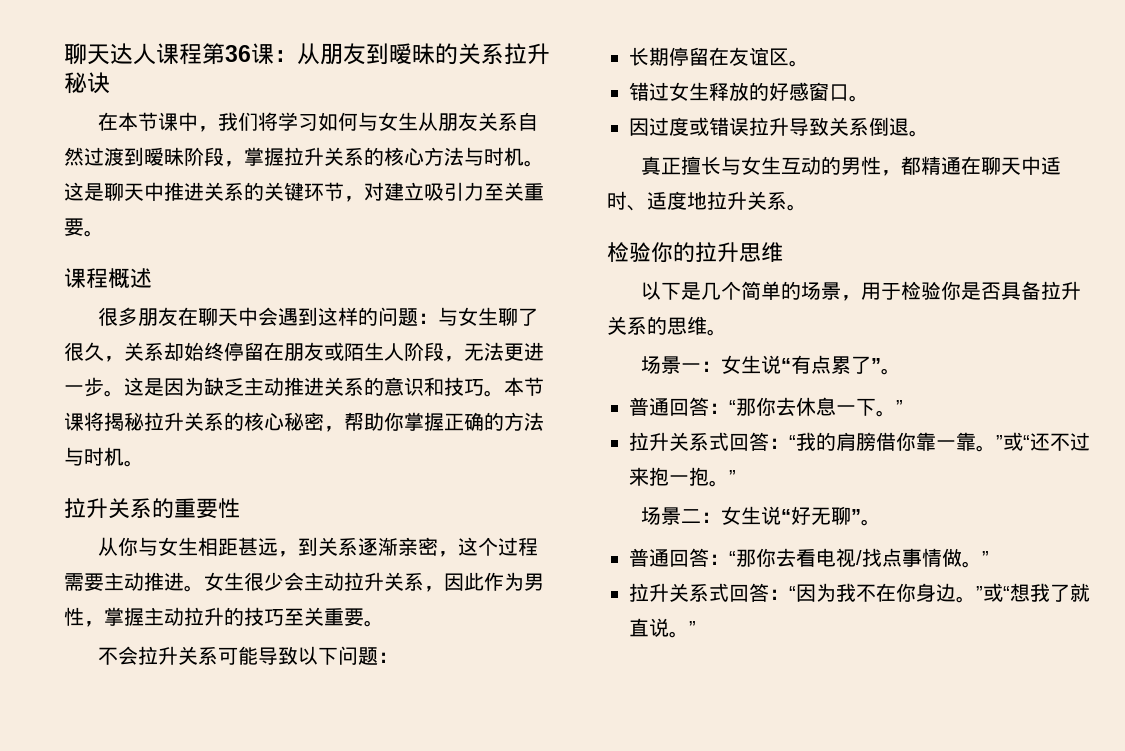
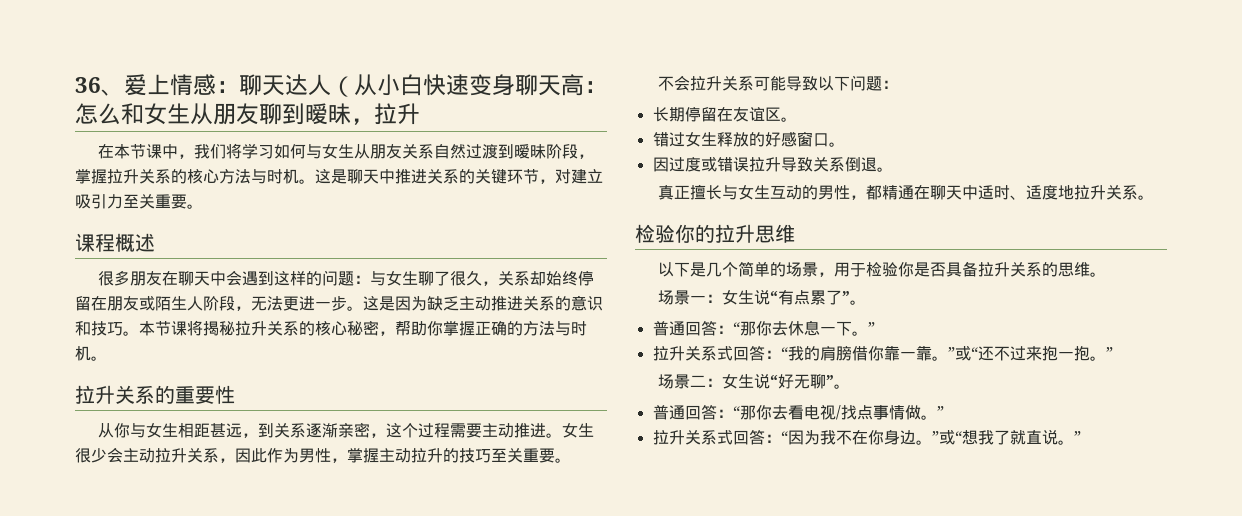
[64,43,550,65] [64,72,110,94] 聊天达人课程第36课：从朋友到暧昧的关系拉升秘诀 -> [75,74,607,97] [75,103,420,125] 36、爱上情感：聊天达人（从小白快速变身聊天高：怎么和女生从朋友聊到暧昧，拉升

